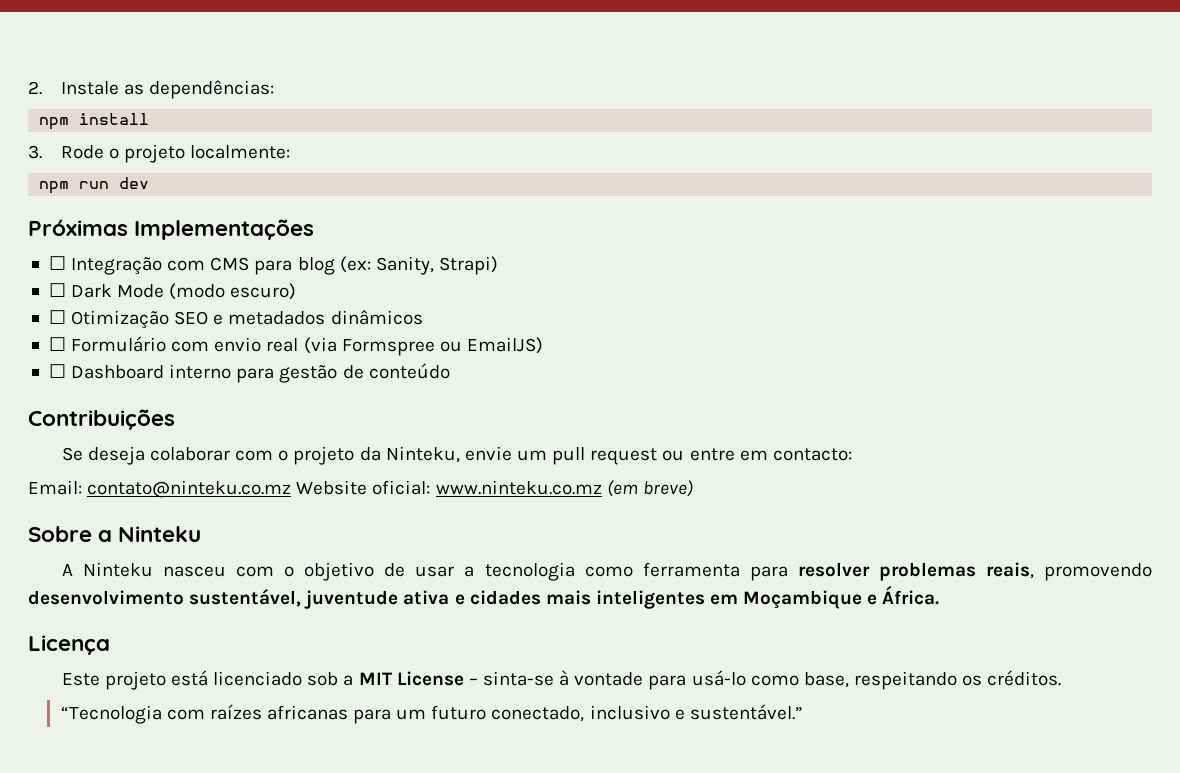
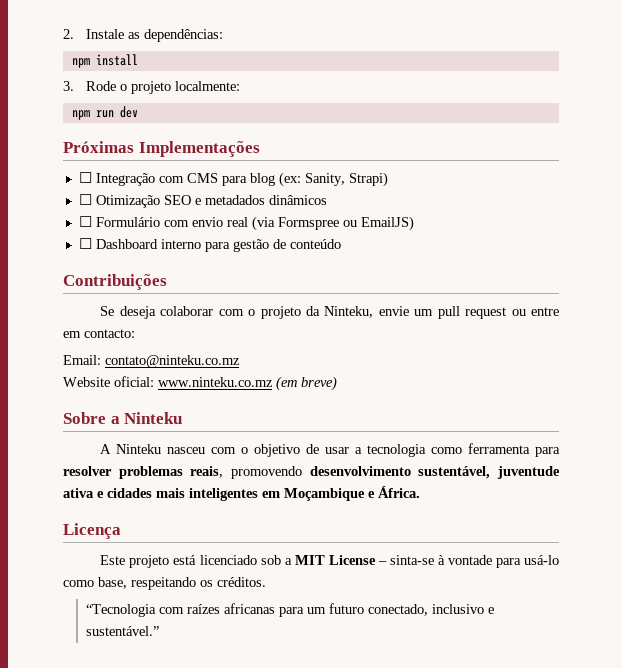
[48,283,297,300] // ☐ Dark Mode (modo escuro) -> (388, 179) none
(292, 489) none -> (240, 361) //

